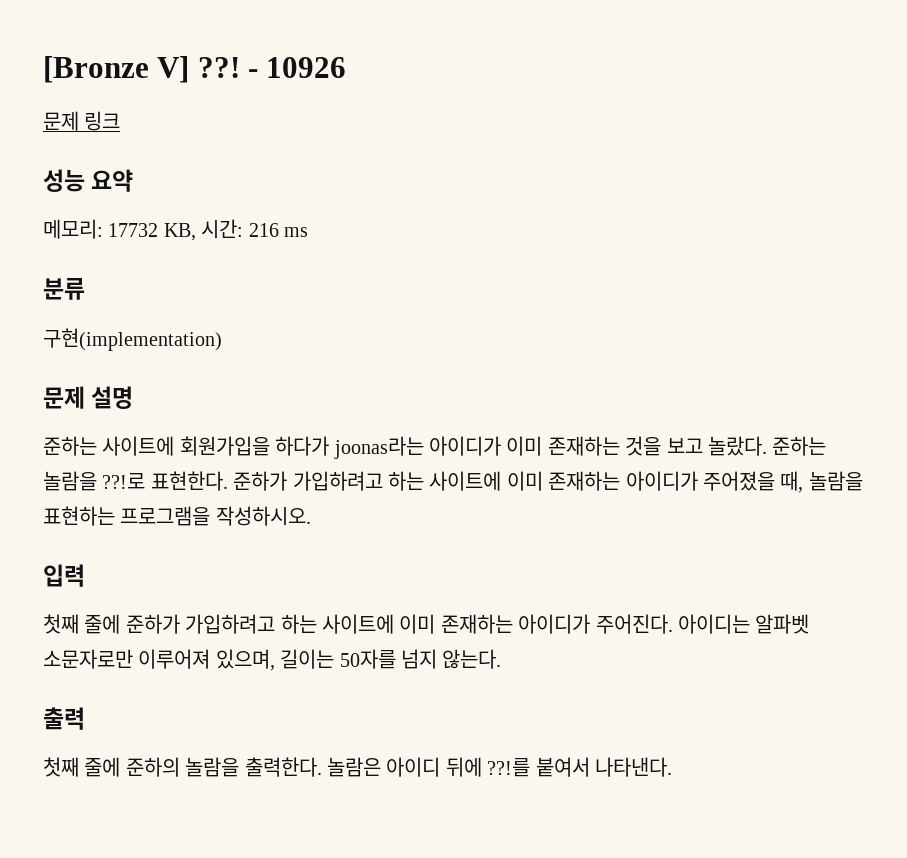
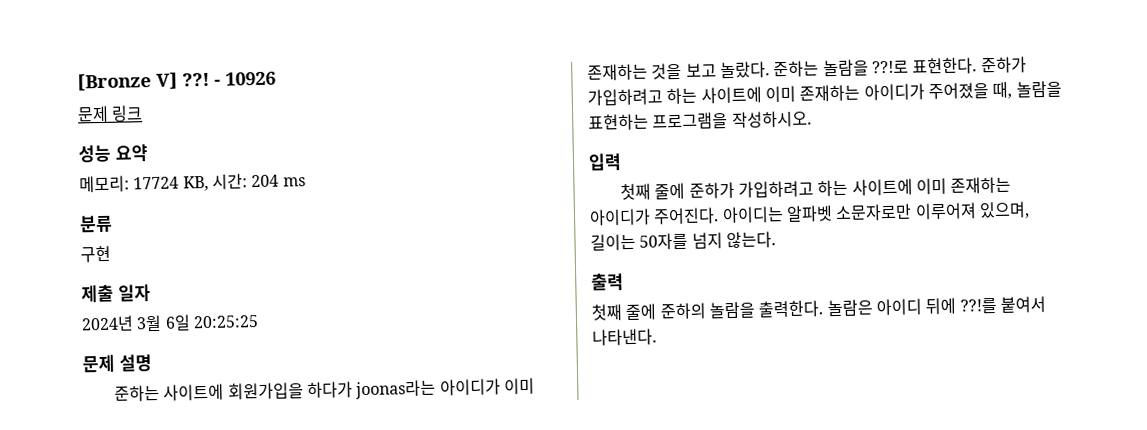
[108,223,159,237] 17732 -> [133,176,180,190] 17724
[248,223,279,237] 216 -> [251,174,280,188] 204
[43,328,222,351] 구현(implementation) -> [80,245,111,263] [81,284,151,303] [81,314,259,333] 구현 // 제출 일자 // 2024년 3월 6일 20:25:25

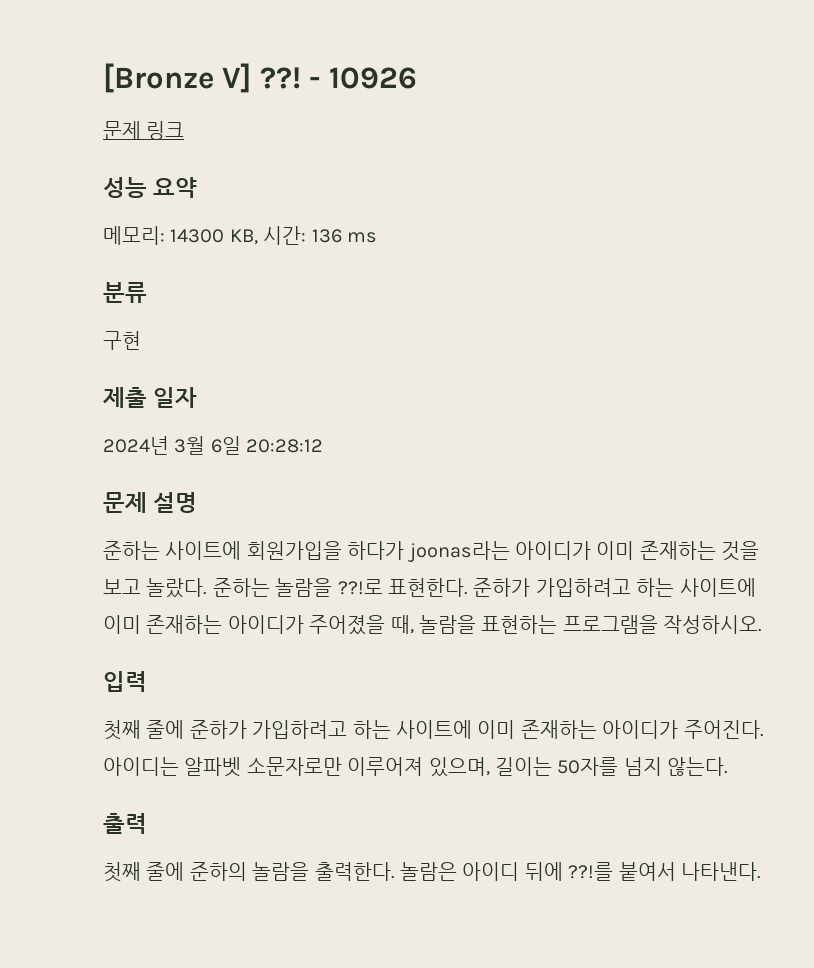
[133,176,180,190] 17724 -> [170,229,225,243] 14300
[251,174,280,188] 204 -> [311,229,342,243] 136
[192,315,259,329] 20:25:25 -> [246,439,324,453] 20:28:12

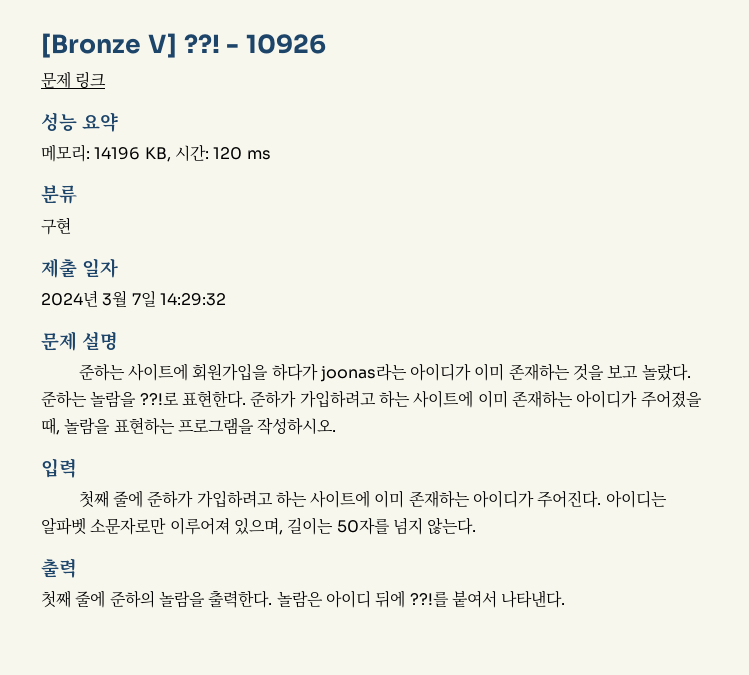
[170,229,225,243] 14300 -> [94,147,141,160] 14196
[311,229,342,243] 136 -> [213,147,243,160] 120
[210,436,324,455] 6일 20:28:12 -> [131,291,226,307] 7일 14:29:32

